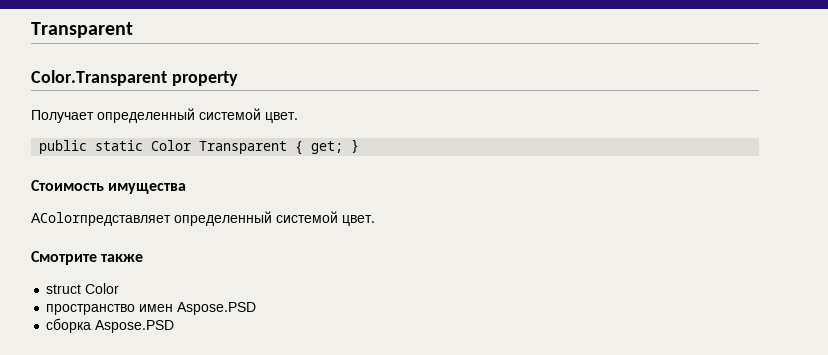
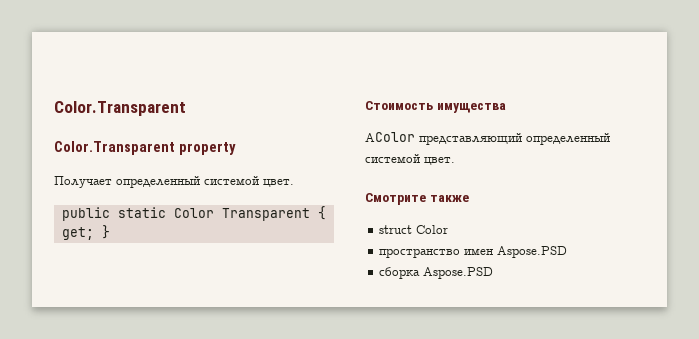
[31,22,133,38] Transparent -> [54,101,186,116] Color.Transparent
[31,212,171,226] AColorпредставляет -> [365,132,522,145] АColor представляющий

